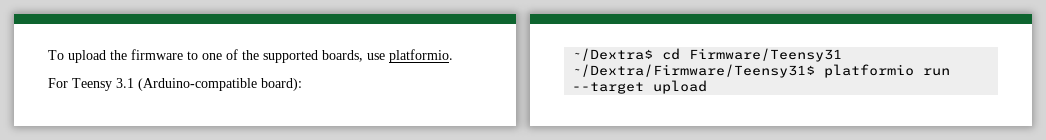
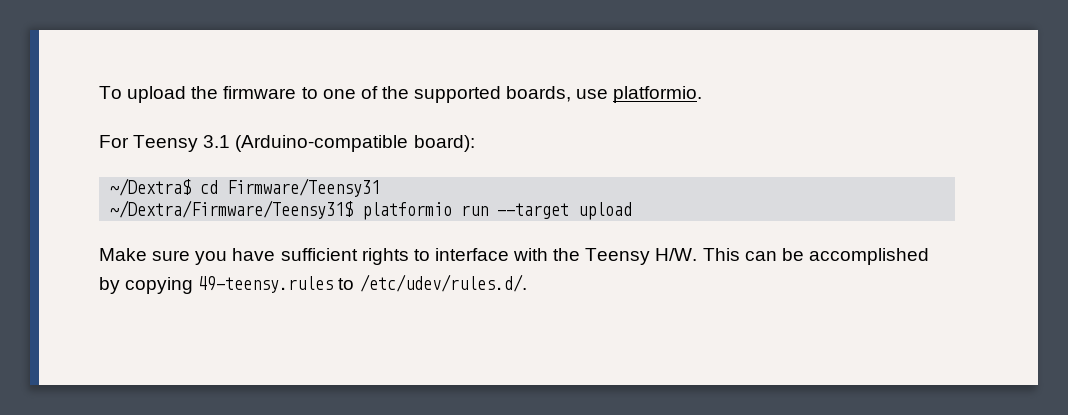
(708, 87) none -> [99,248,929,265] [99,274,527,294] // Make sure you have sufficient rights to interface with the Teensy H/W. This can be accomplished by copying 49-teensy.rules to /etc/udev/rules.d/.

